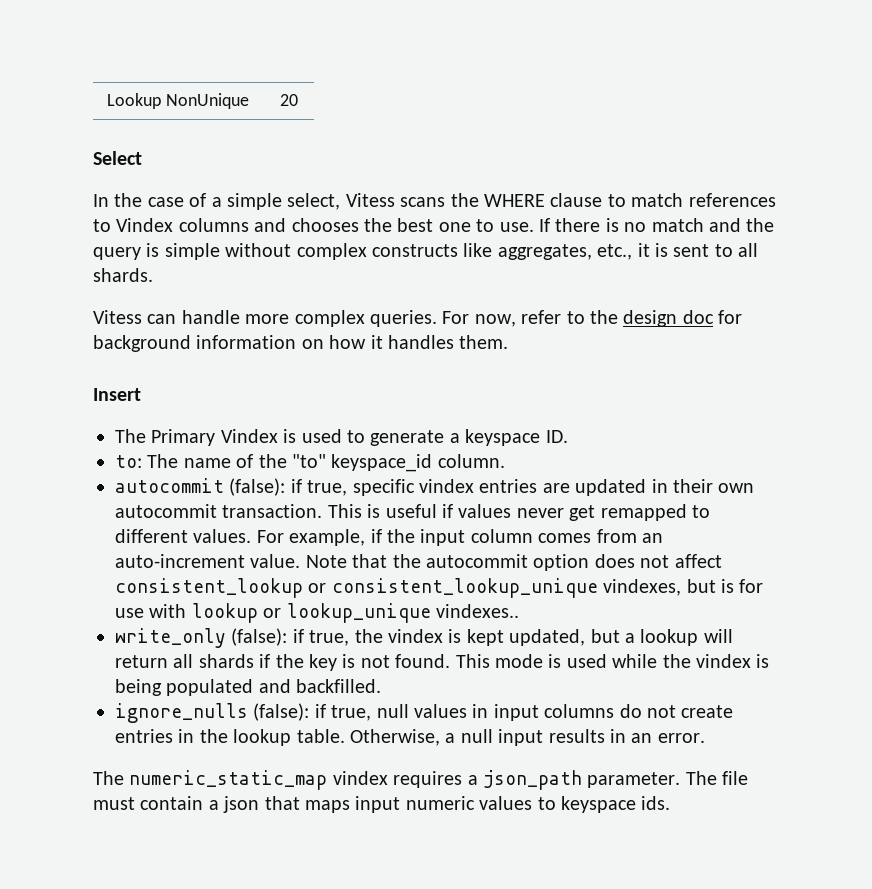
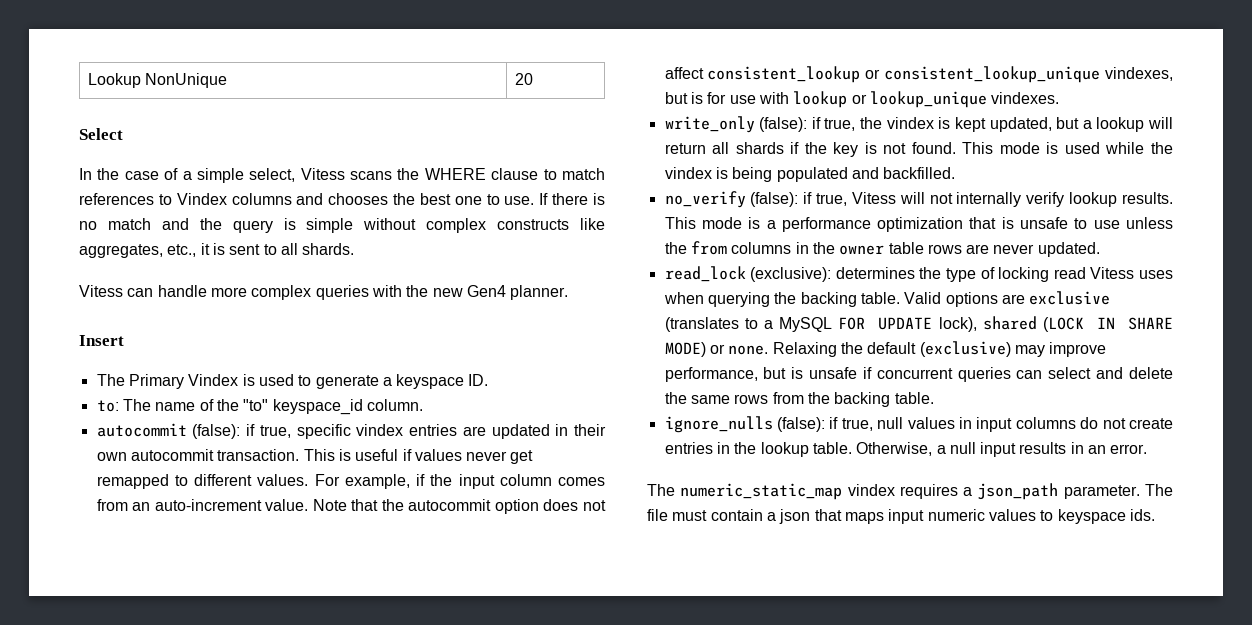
[370,310,743,327] [93,335,509,352] queries. For now, refer to the design doc for background information on how it handles them. -> [315,285,569,300] queries with the new Gen4 planner.
[436,604,519,618] vindexes.. -> [991,92,1060,104] vindexes.
(382, 686) none -> [664,191,1173,208] [664,217,1173,232] [664,241,1100,257] [664,266,1173,282] [663,291,1111,307] [664,316,1173,332] [664,341,1107,357] [664,367,1173,382] [664,392,934,407] // no_verify (false): if true, Vitess will not internally verify lookup results. This mode is a performance optimization that is unsafe to use unless the from columns in the owner table rows are never updated. // read_lock (exclusive): determines the type of locking read Vitess uses when querying the backing table. Valid options are exclusive (translates to a MySQL FOR UPDATE lock), shared (LOCK IN SHARE MODE) or none. Relaxing the default (exclusive) may improve performance, but is unsafe if concurrent queries can select and delete the same rows from the backing table.

